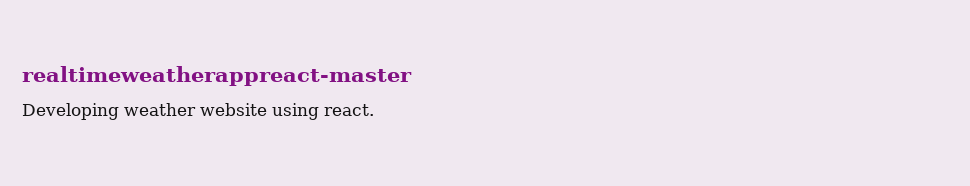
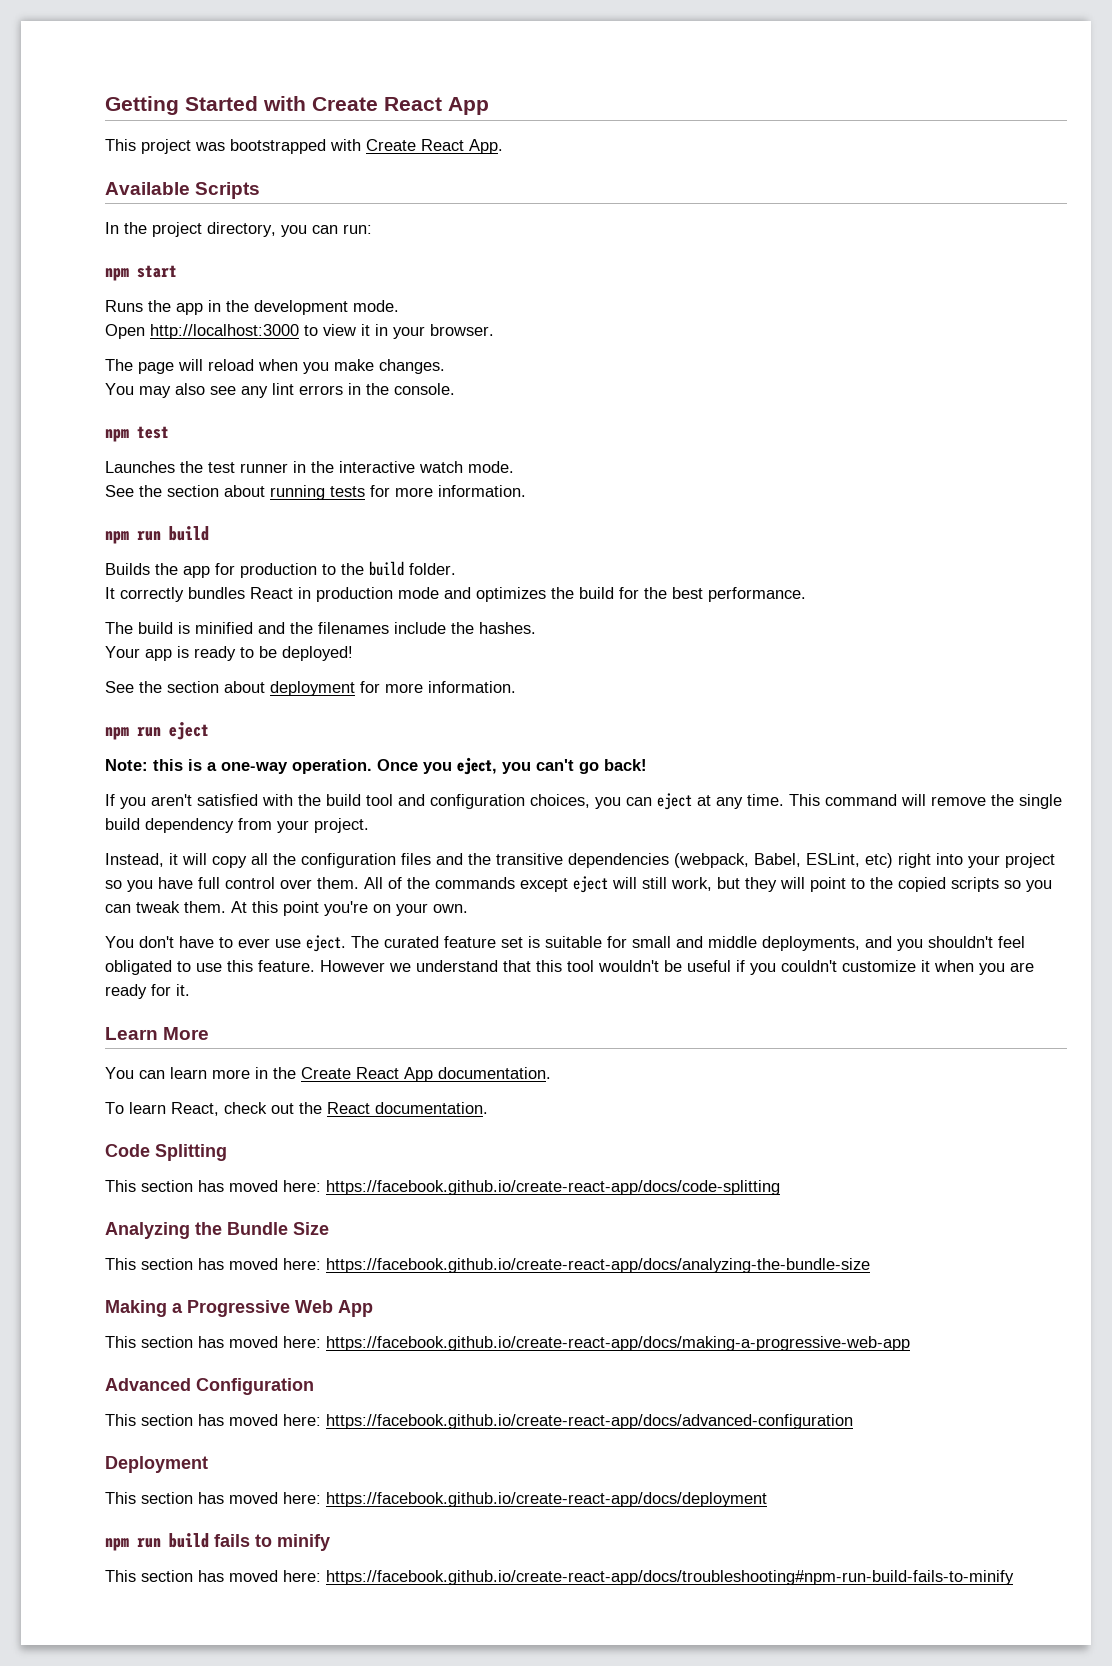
[22,66,412,86] [22,103,374,120] realtimeweatherappreact-master // Developing weather website using react. -> [105,96,489,115] [105,139,503,154] [105,182,261,199] [105,222,372,237] [105,265,177,281] [105,300,399,315] [105,324,494,339] [105,359,445,374] [105,383,455,398] [105,426,169,442] [105,461,514,473] [105,485,526,500] [105,526,209,544] [105,561,456,578] [105,587,806,602] [105,622,536,634] [105,646,353,661] [105,681,516,696] [105,722,209,740] [105,757,647,775] [105,793,1062,810] [105,818,369,833] [105,853,1055,868] [105,876,1052,893] [105,901,468,916] [105,935,1025,952] [105,960,1034,975] [105,984,190,999] [105,1027,210,1040] [105,1067,551,1082] [105,1102,488,1116] [105,1144,227,1161] [105,1180,780,1195] [105,1222,329,1239] [105,1258,870,1273] [105,1300,373,1317] [105,1336,910,1351] [105,1378,314,1395] [105,1414,853,1429] [105,1456,208,1473] [105,1492,767,1507] [105,1533,330,1551] [105,1570,1014,1585] Getting Started with Create React App // This project was bootstrapped with Create React App. // Available Scripts // In the project directory, you can run: // npm start // Runs the app in the development mode. // Open http://localhost:3000 to view it in your browser. // The page will reload when you make changes. // You may also see any lint errors in the console. // npm test // Launches the test runner in the interactive watch mode. // See the section about running tests for more information. // npm run build // Builds the app for production to the build folder. // It correctly bundles React in production mode and optimizes the build for the best performance. // The build is minified and the filenames include the hashes. // Your app is ready to be deployed! // See the section about deployment for more information. // npm run eject // Note: this is a one-way operation. Once you eject, you can't go back! // If you aren't satisfied with the build tool and configuration choices, you can eject at any time. This command will remove the single build dependency from your project. // Instead, it will copy all the configuration files and the transitive dependencies (webpack, Babel, ESLint, etc) right into your project so you have full control over them. All of the commands except eject will still work, but they will point to the copied scripts so you can tweak them. At this point you're on your own. // You don't have to ever use eject. The curated feature set is suitable for small and middle deployments, and you shouldn't feel obligated to use this feature. However we understand that this tool wouldn't be useful if you couldn't customize it when you are ready for it. // Learn More // You can learn more in the Create React App documentation. // To learn React, check out the React documentation. // Code Splitting // This section has moved here: https://facebook.github.io/create-react-app/docs/code-splitting // Analyzing the Bundle Size // This section has moved here: https://facebook.github.io/create-react-app/docs/analyzing-the-bundle-size // Making a Progressive Web App // This section has moved here: https://facebook.github.io/create-react-app/docs/making-a-progressive-web-app // Advanced Configuration // This section has moved here: https://facebook.github.io/create-react-app/docs/advanced-configuration // Deployment // This section has moved here: https://facebook.github.io/create-react-app/docs/deployment // npm run build fails to minify // This section has moved here: https://facebook.github.io/create-react-app/docs/troubleshooting#npm-run-build-fails-to-minify

